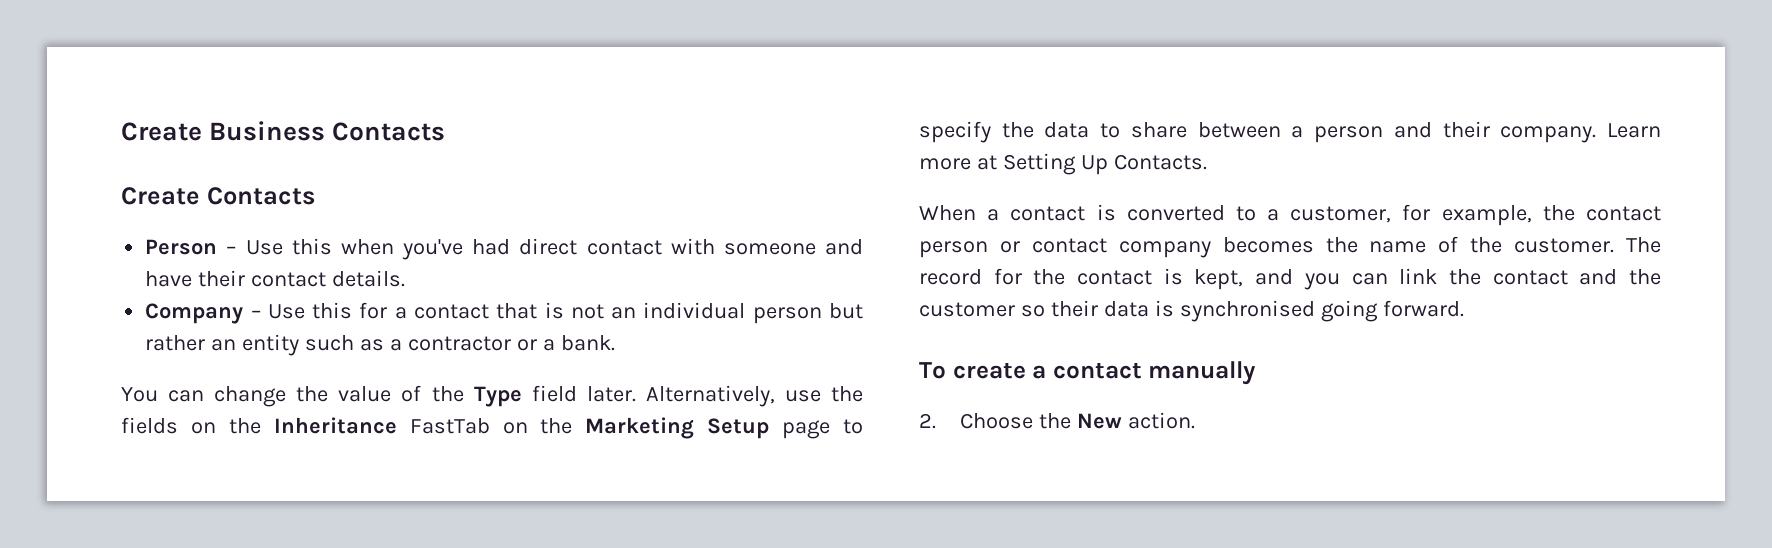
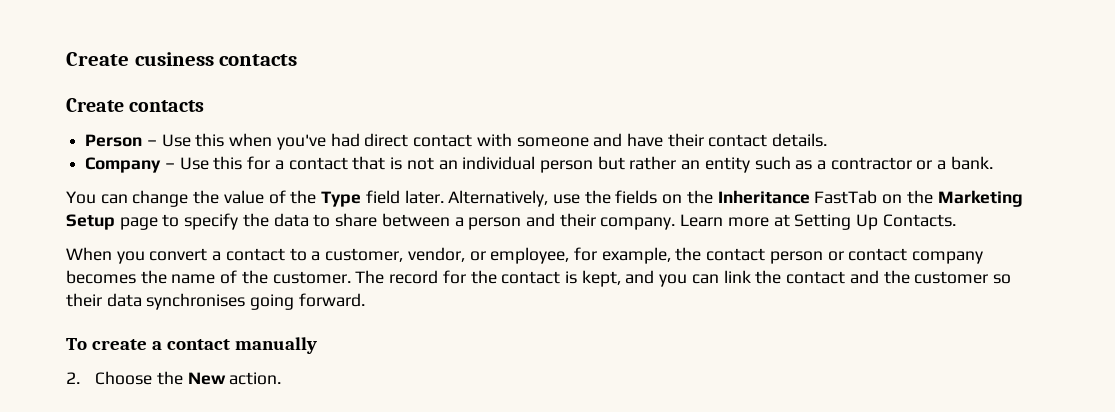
[121,121,446,141] [121,187,315,205] Create Business Contacts // Create Contacts -> [66,52,298,66] [66,98,205,112] Create cusiness contacts // Create contacts
[987,204,1392,223] a contact is converted to a customer, -> [116,247,570,264] you convert a contact to a customer, vendor, or employee,
[1154,300,1315,322] is synchronised -> [146,293,246,310] synchronises

